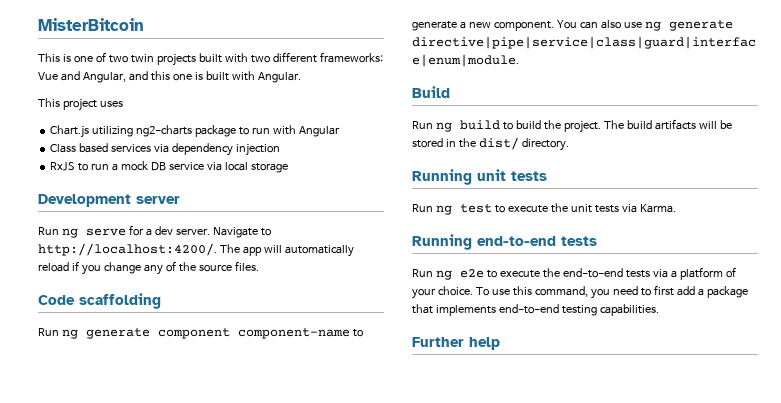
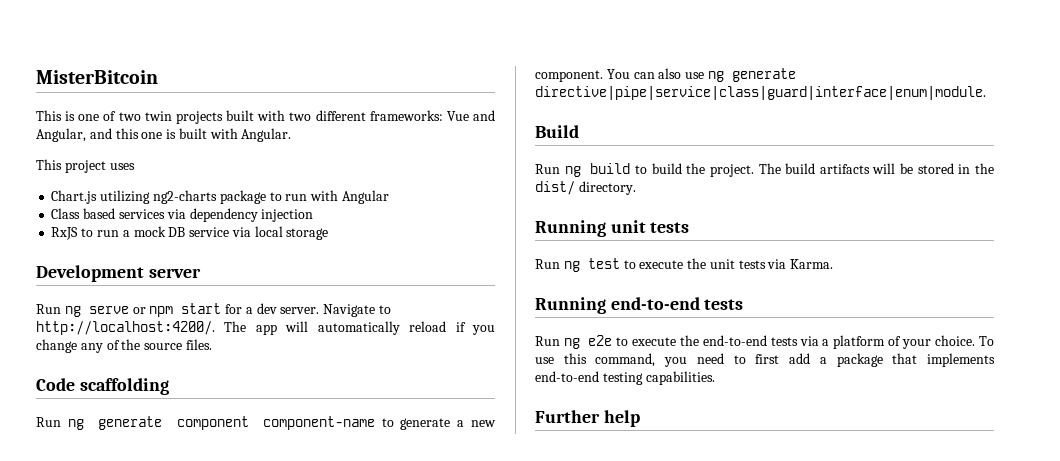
(126, 232) none -> [132,303,222,317] or npm start

